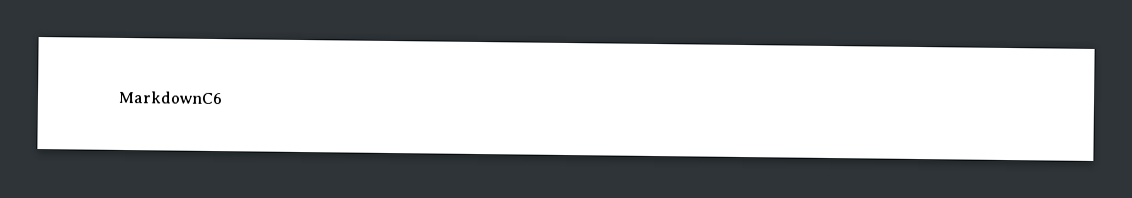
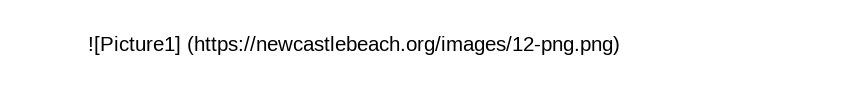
[118,90,223,105] MarkdownC6 -> [88,36,620,55] ![Picture1] (https://newcastlebeach.org/images/12-png.png)

